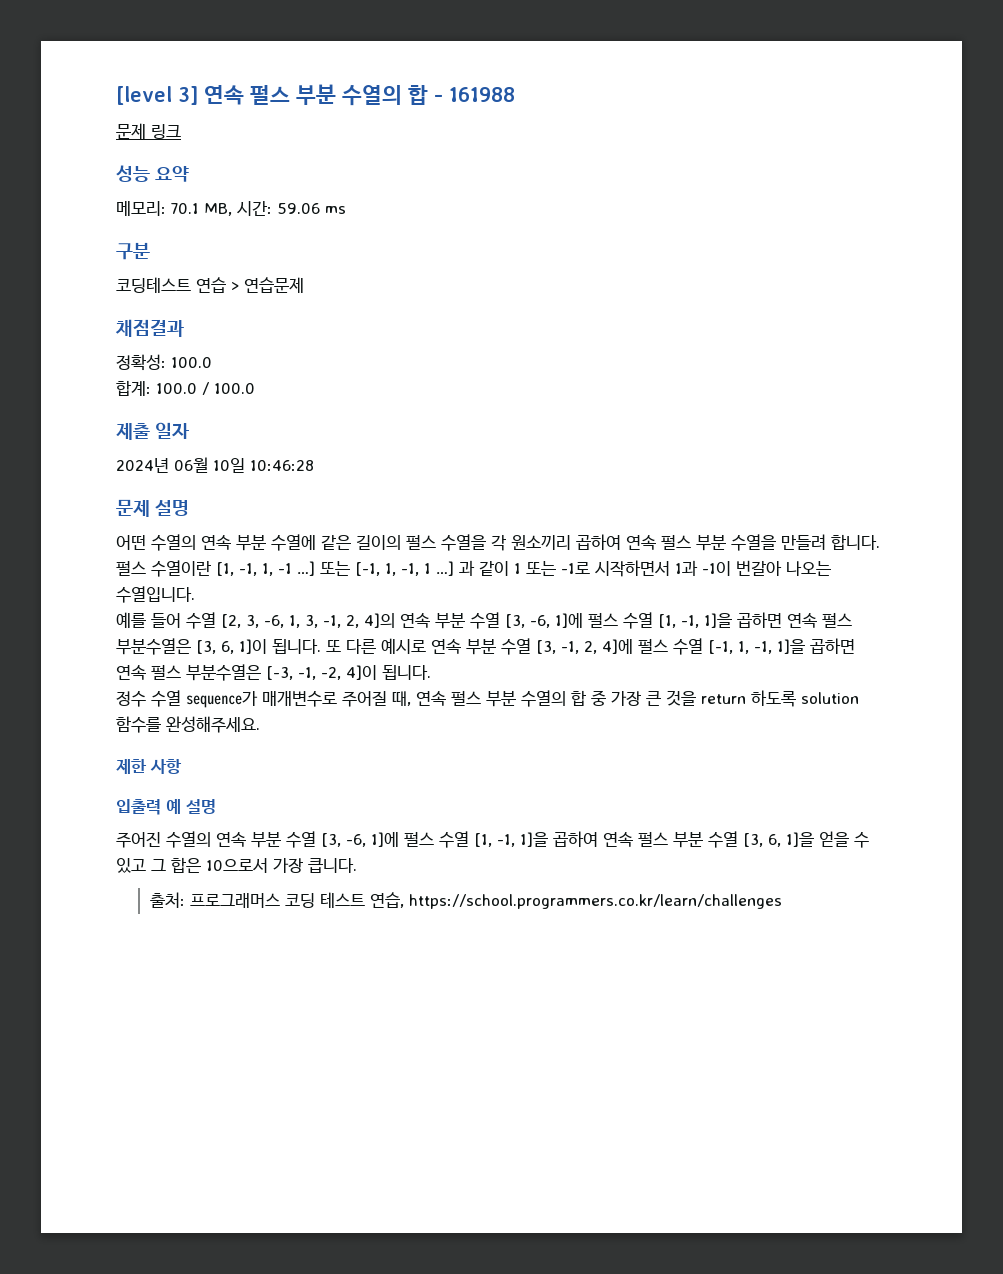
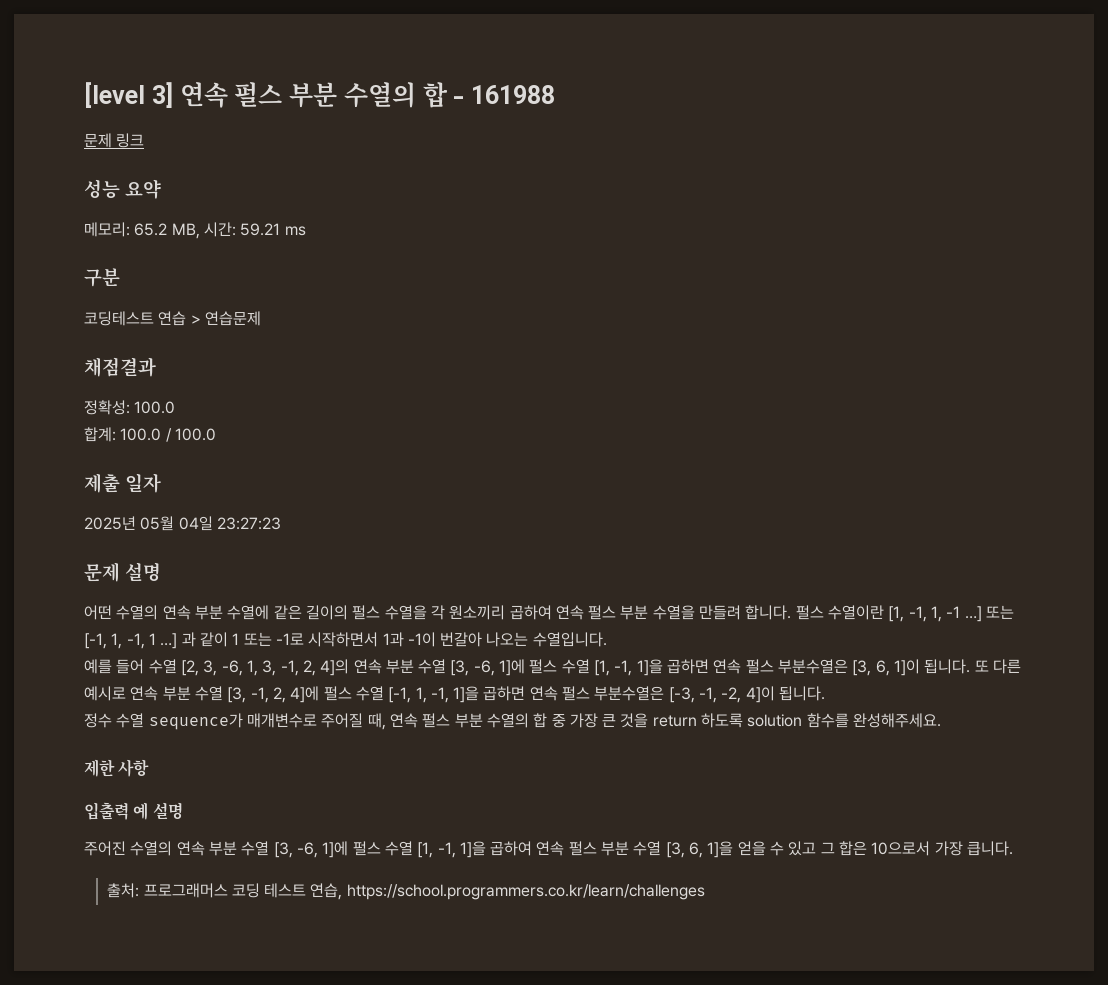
[171,203,199,214] 70.1 -> [134,223,168,236] 65.2
[277,203,320,214] 59.06 -> [240,223,281,236] 59.21
[116,457,314,473] 2024년 06월 10일 10:46:28 -> [84,516,281,531] 2025년 05월 04일 23:27:23

